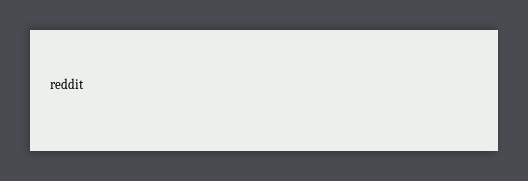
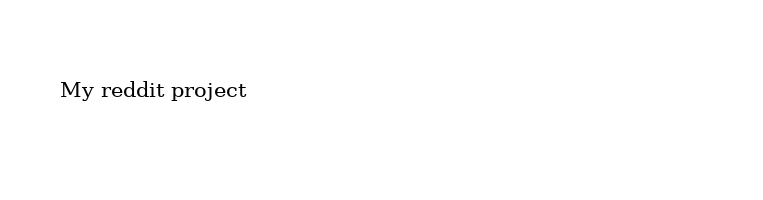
[50,78,84,89] reddit -> [60,81,247,101] My reddit project

